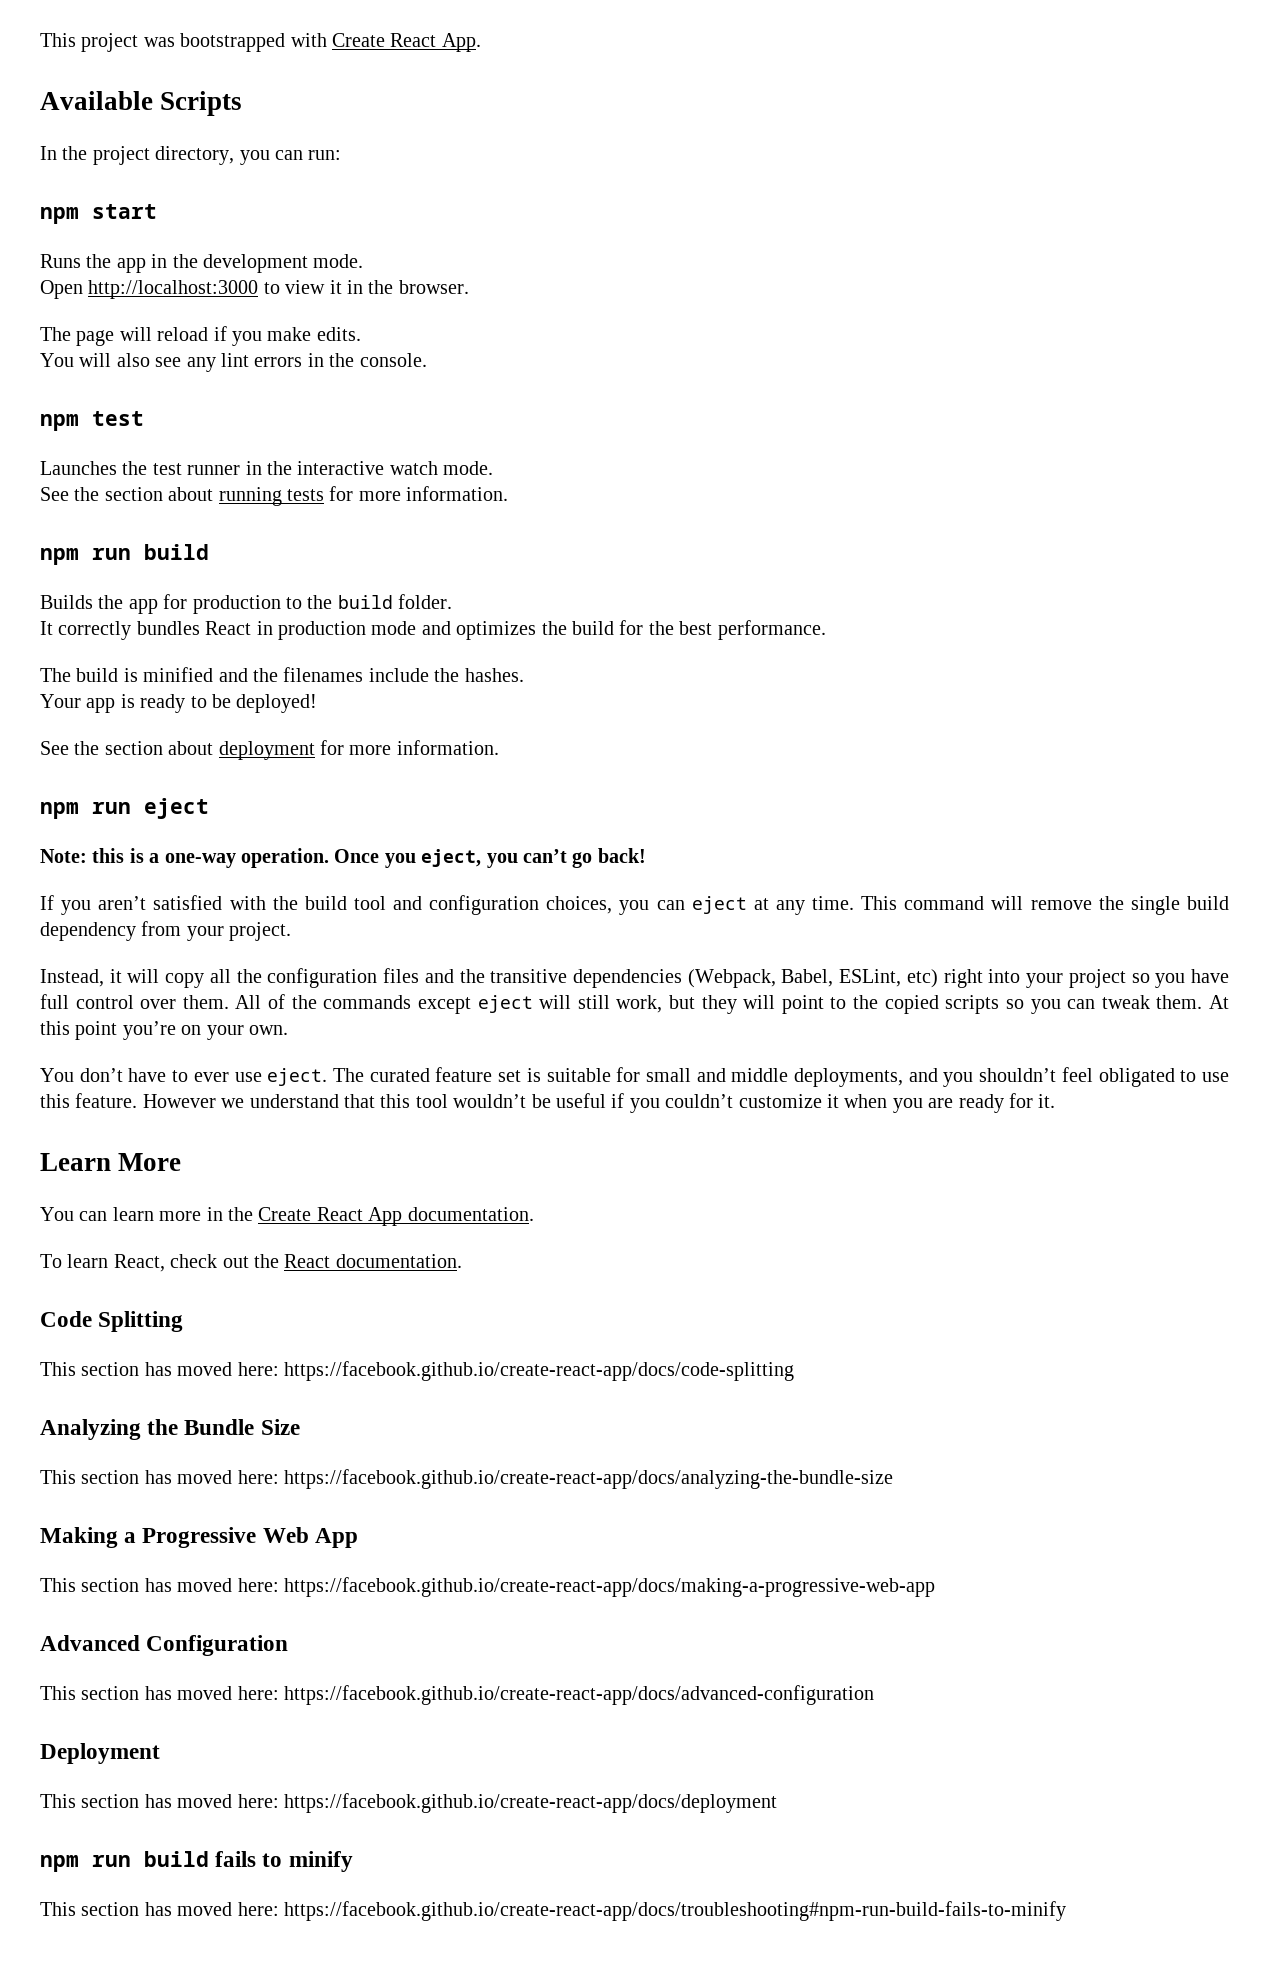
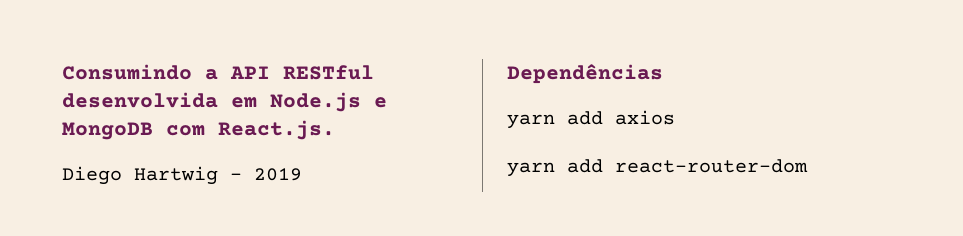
[40,33,481,52] [40,91,243,116] [40,146,342,165] [40,204,157,224] [40,254,364,273] [40,280,469,299] [40,326,361,346] [40,353,427,372] [40,411,144,431] [40,461,494,475] [40,486,509,506] [40,544,209,565] [40,594,453,614] [40,620,826,640] [40,667,524,682] [40,694,318,713] [40,740,499,760] [40,798,209,819] [40,848,646,868] [40,895,1230,915] [40,921,292,941] [40,968,1230,988] [40,994,1229,1014] [40,1021,288,1040] [40,1067,1230,1087] [40,1093,1056,1113] [40,1153,182,1171] [40,1207,534,1226] [40,1254,462,1272] [40,1311,184,1332] [40,1361,794,1381] [40,1419,300,1440] [40,1469,893,1489] [40,1527,358,1548] [40,1577,935,1597] [40,1635,289,1656] [40,1685,874,1705] [40,1743,160,1764] [40,1793,777,1813] [40,1851,353,1872] [40,1901,1066,1921] This project was bootstrapped with Create React App. // Available Scripts // In the project directory, you can run: // npm start // Runs the app in the development mode. // Open http://localhost:3000 to view it in the browser. // The page will reload if you make edits. // You will also see any lint errors in the console. // npm test // Launches the test runner in the interactive watch mode. // See the section about running tests for more information. // npm run build // Builds the app for production to the build folder. // It correctly bundles React in production mode and optimizes the build for the best performance. // The build is minified and the filenames include the hashes. // Your app is ready to be deployed! // See the section about deployment for more information. // npm run eject // Note: this is a one-way operation. Once you eject, you can’t go back! // If you aren’t satisfied with the build tool and configuration choices, you can eject at any time. This command will remove the single build dependency from your project. // Instead, it will copy all the configuration files and the transitive dependencies (Webpack, Babel, ESLint, etc) right into your project so you have full control over them. All of the commands except eject will still work, but they will point to the copied scripts so you can tweak them. At this point you’re on your own. // You don’t have to ever use eject. The curated feature set is suitable for small and middle deployments, and you shouldn’t feel obligated to use this feature. However we understand that this tool wouldn’t be useful if you couldn’t customize it when you are ready for it. // Learn More // You can learn more in the Create React App documentation. // To learn React, check out the React documentation. // Code Splitting // This section has moved here: https://facebook.github.io/create-react-app/docs/code-splitting // Analyzing the Bundle Size // This section has moved here: https://facebook.github.io/create-react-app/docs/analyzing-the-bundle-size // Making a Progressive Web App // This section has moved here: https://facebook.github.io/create-react-app/docs/making-a-progressive-web-app // Advanced Configuration // This section has moved here: https://facebook.github.io/create-react-app/docs/advanced-configuration // Deployment // This section has moved here: https://facebook.github.io/create-react-app/docs/deployment // npm run build fails to minify // This section has moved here: https://facebook.github.io/create-react-app/docs/troubleshooting#npm-run-build-fails-to-minify -> [62,64,374,80] [62,92,387,112] [62,120,335,140] [62,166,302,185] [507,64,663,84] [507,110,675,129] [507,159,808,177] Consumindo a API RESTful desenvolvida em Node.js e MongoDB com React.js. // Diego Hartwig - 2019 // Dependências // yarn add axios // yarn add react-router-dom

